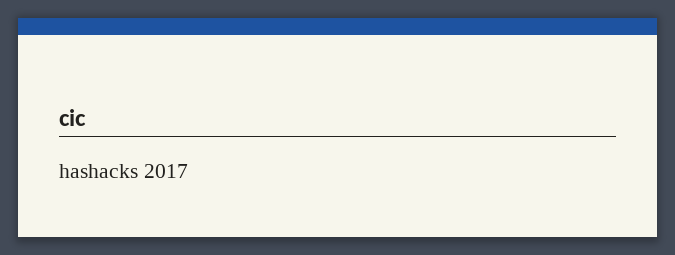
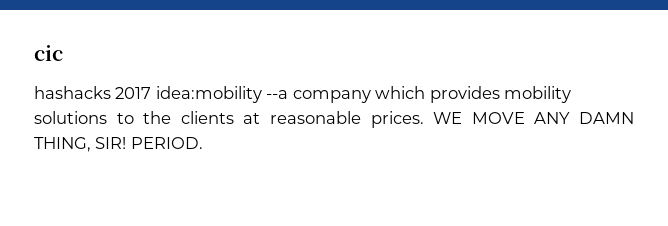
(188, 171) none -> [155,86,572,103] [34,111,635,128] [34,137,203,152] idea:mobility --a company which provides mobility solutions to the clients at reasonable prices. WE MOVE ANY DAMN THING, SIR! PERIOD.

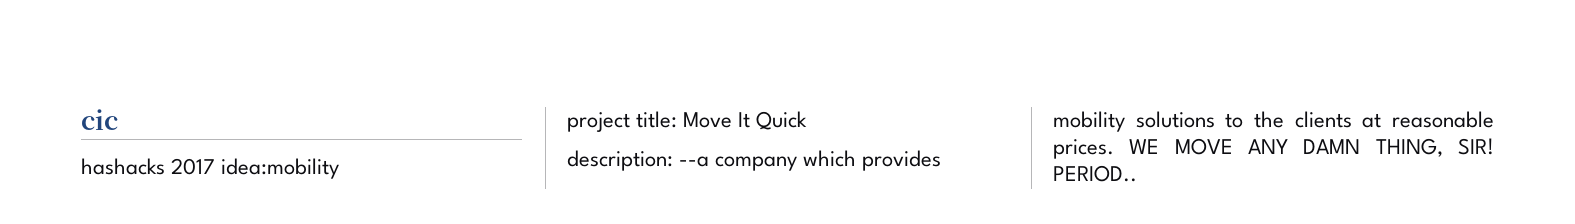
(262, 94) none -> [567,111,808,132] [567,150,673,171] // project title: Move It Quick // description:
[130,137,203,149] PERIOD. -> [1053,165,1137,182] PERIOD..

